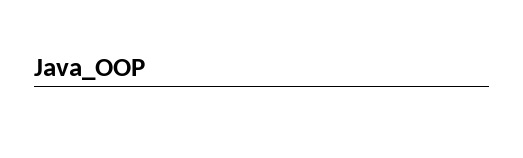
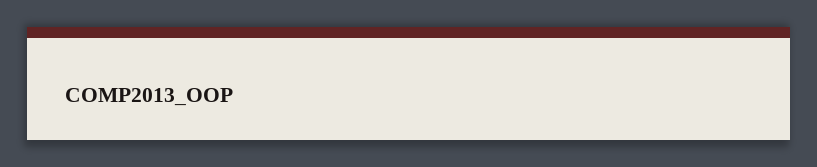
[34,59,145,80] Java_OOP -> [65,88,233,106] COMP2013_OOP

